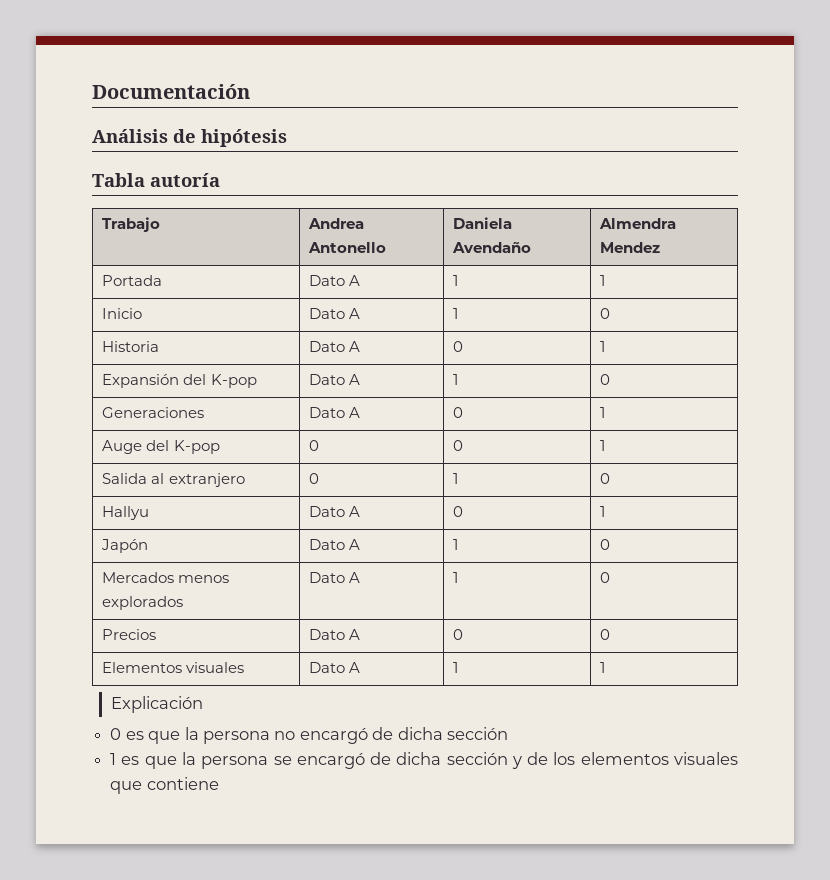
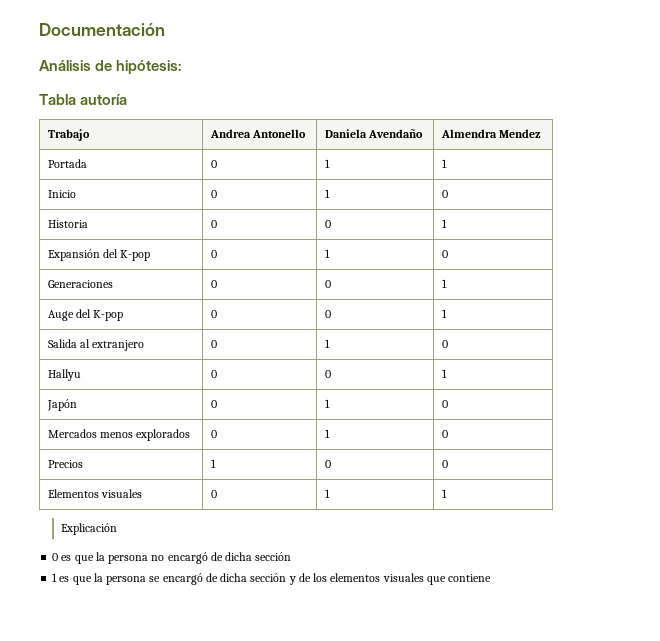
[201,129,287,147] hipótesis -> [116,60,183,74] hipótesis:
[309,275,361,286] Dato A -> [210,160,217,168] 0
[309,308,361,319] Dato A -> [210,190,217,198] 0
[309,341,361,352] Dato A -> [210,220,217,228] 0
[309,374,361,385] Dato A -> [210,250,217,258] 0
[309,407,361,418] Dato A -> [210,280,217,288] 0
[309,506,361,517] Dato A -> [210,370,217,378] 0
[309,539,361,550] Dato A -> [210,400,217,408] 0
[309,572,361,583] Dato A -> [210,430,217,438] 0
[309,629,361,640] Dato A -> [210,459,216,468] 1
[309,662,361,673] Dato A -> [210,490,217,498] 0

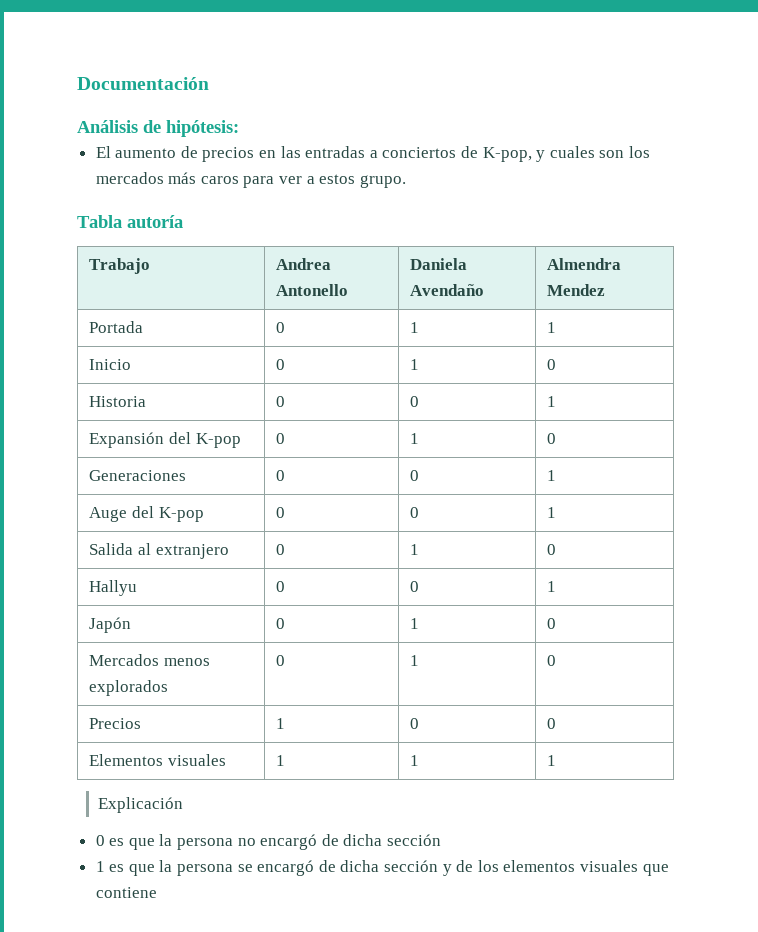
(183, 67) none -> [95,146,650,162] [95,172,406,188] // El aumento de precios en las entradas a conciertos de K-pop, y cuales son los mercados más caros para ver a estos grupo.
[210,490,217,498] 0 -> [276,755,286,766] 1

